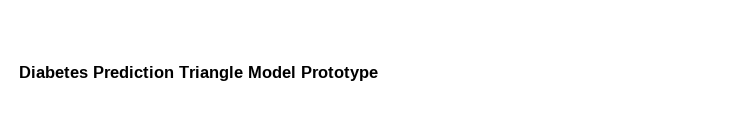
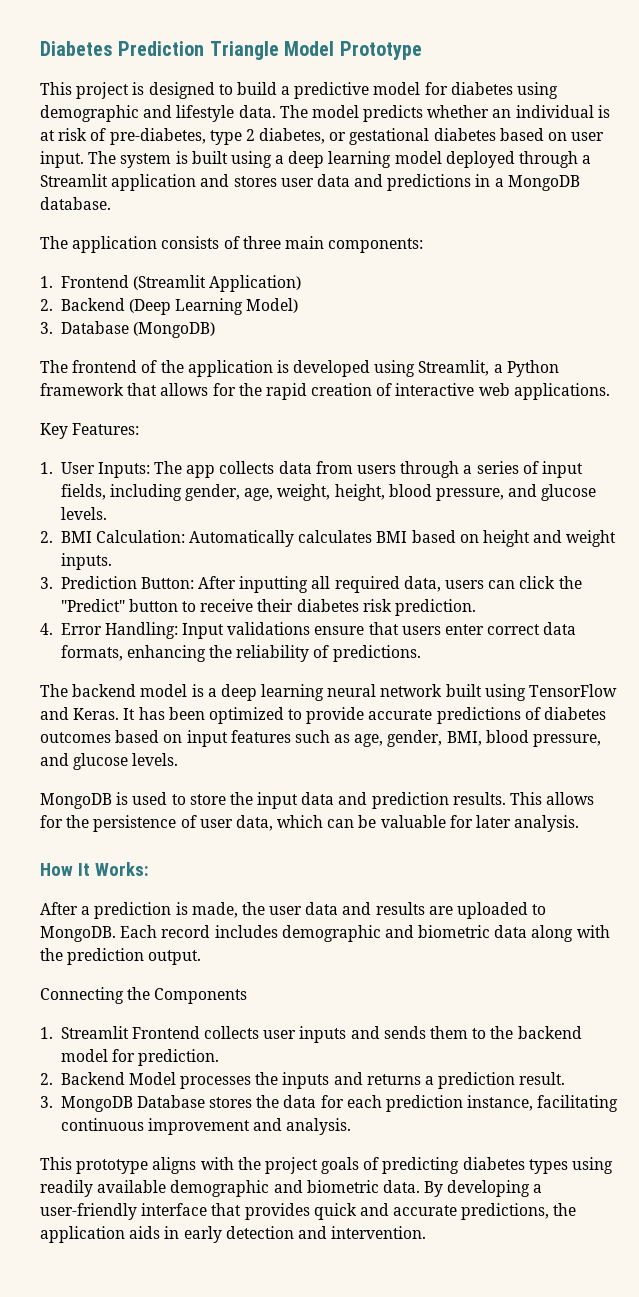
(378, 73) none -> [40,82,559,99] [40,105,610,122] [40,128,605,145] [40,151,592,168] [40,174,580,191] [40,197,111,210] [40,236,424,253] [40,275,302,292] [40,298,299,315] [40,321,215,338] [40,360,559,377] [40,383,610,400] [40,423,140,439] [40,461,583,478] [60,484,597,501] [60,507,107,520] [40,530,617,547] [60,553,112,570] [40,576,582,593] [60,599,477,616] [40,622,577,639] [60,645,421,662] [40,684,618,701] [40,707,607,724] [40,730,602,747] [40,753,179,770] [40,792,595,809] [40,815,580,832] [40,862,149,876] [40,902,547,919] [40,925,610,942] [40,948,202,965] [40,987,248,1004] [40,1026,582,1043] [60,1049,220,1066] [40,1072,566,1089] [40,1095,619,1112] [60,1118,352,1135] [40,1157,614,1174] [40,1180,543,1197] [40,1203,577,1220] [40,1226,427,1243] // This project is designed to build a predictive model for diabetes using demographic and lifestyle data. The model predicts whether an individual is at risk of pre-diabetes, type 2 diabetes, or gestational diabetes based on user input. The system is built using a deep learning model deployed through a Streamlit application and stores user data and predictions in a MongoDB database. // The application consists of three main components: // 1. Frontend (Streamlit Application) // 2. Backend (Deep Learning Model) // 3. Database (MongoDB) // The frontend of the application is developed using Streamlit, a Python framework that allows for the rapid creation of interactive web applications. // Key Features: // 1. User Inputs: The app collects data from users through a series of input fields, including gender, age, weight, height, blood pressure, and glucose levels. // 2. BMI Calculation: Automatically calculates BMI based on height and weight inputs. // 3. Prediction Button: After inputting all required data, users can click the "Predict" button to receive their diabetes risk prediction. // 4. Error Handling: Input validations ensure that users enter correct data formats, enhancing the reliability of predictions. // The backend model is a deep learning neural network built using TensorFlow and Keras. It has been optimized to provide accurate predictions of diabetes outcomes based on input features such as age, gender, BMI, blood pressure, and glucose levels. // MongoDB is used to store the input data and prediction results. This allows for the persistence of user data, which can be valuable for later analysis. // How It Works: // After a prediction is made, the user data and results are uploaded to MongoDB. Each record includes demographic and biometric data along with the prediction output. // Connecting the Components // 1. Streamlit Frontend collects user inputs and sends them to the backend model for prediction. // 2. Backend Model processes the inputs and returns a prediction result. // 3. MongoDB Database stores the data for each prediction instance, facilitating continuous improvement and analysis. // This prototype aligns with the project goals of predicting diabetes types using readily available demographic and biometric data. By developing a user-friendly interface that provides quick and accurate predictions, the application aids in early detection and intervention.

